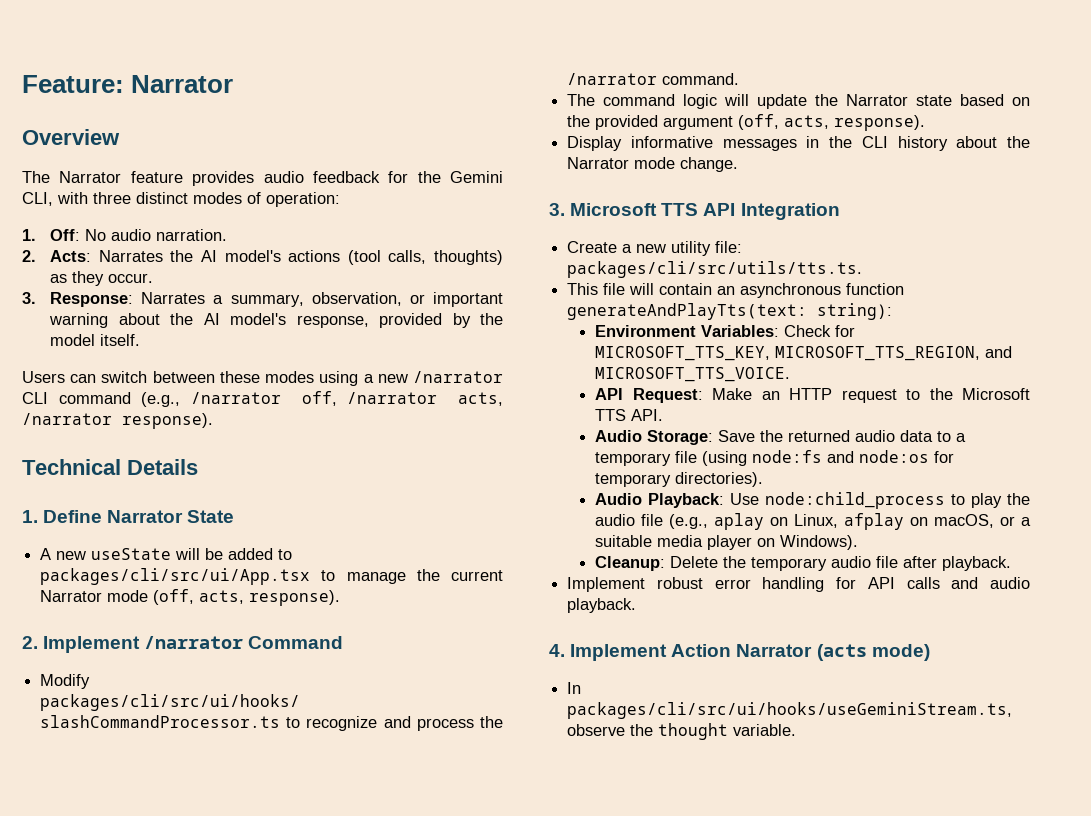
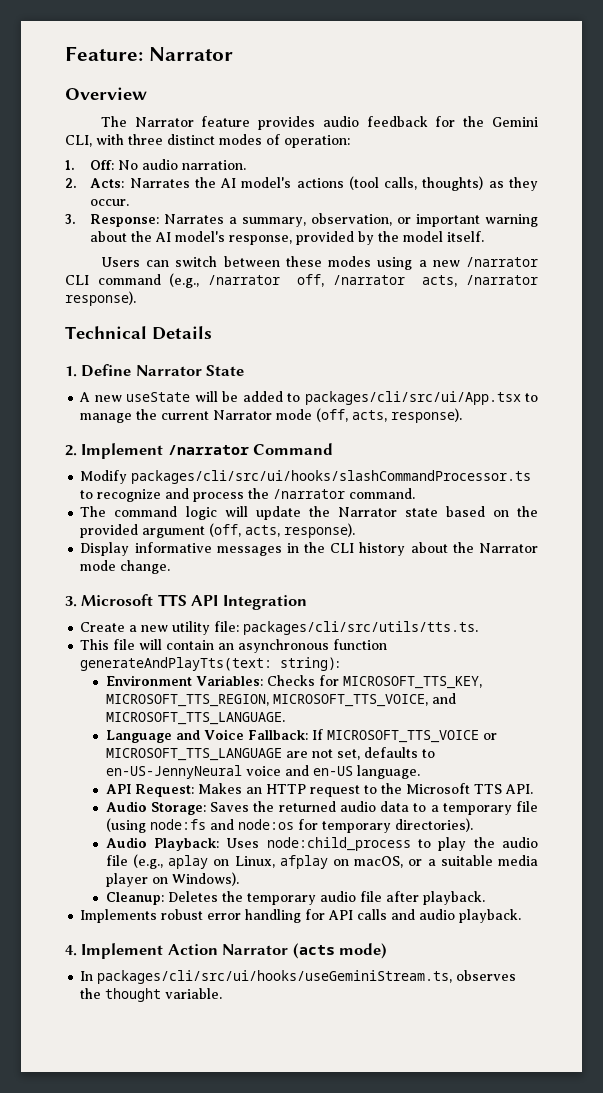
[784,325,832,337] Check -> [266,675,315,686] Checks
[985,346,1013,358] [595,367,791,382] and MICROSOFT_TTS_VOICE. -> [272,693,456,707] [105,712,285,725] [105,729,497,743] [105,747,435,761] [105,765,420,779] MICROSOFT_TTS_VOICE, and MICROSOFT_TTS_LANGUAGE. // Language and Voice Fallback: If MICROSOFT_TTS_VOICE or MICROSOFT_TTS_LANGUAGE are not set, defaults to en-US-JennyNeural voice and en-US language.
[712,388,753,400] Make -> [197,783,242,794] Makes
[718,430,756,442] Save -> [210,802,250,812] Saves
[730,493,760,505] Use -> [226,838,260,848] Uses
[670,556,719,568] Delete -> [167,891,218,902] Deletes
[567,577,646,592] Implement -> [80,909,158,923] Implements
[567,724,626,736] observe -> [456,970,517,981] observes

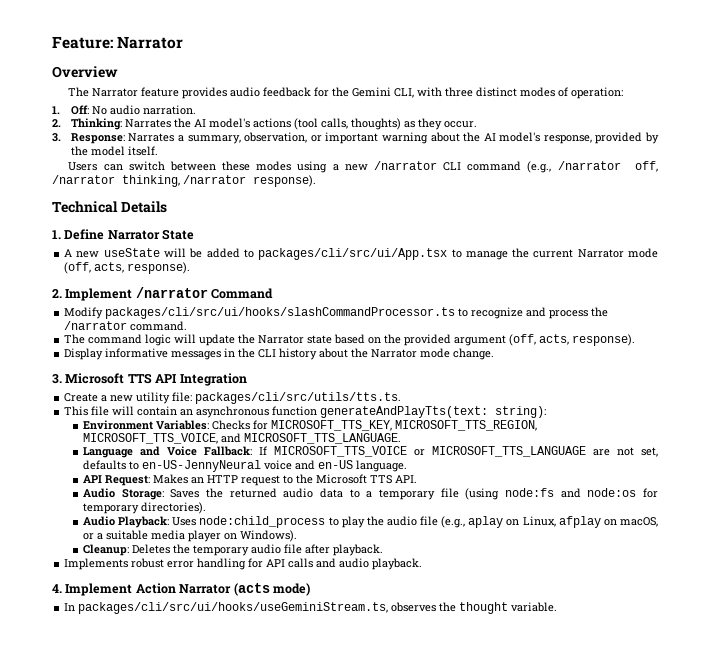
[90,178,125,188] Acts: -> [70,118,122,130] Thinking:
[422,275,458,287] acts, -> [122,175,180,187] thinking,

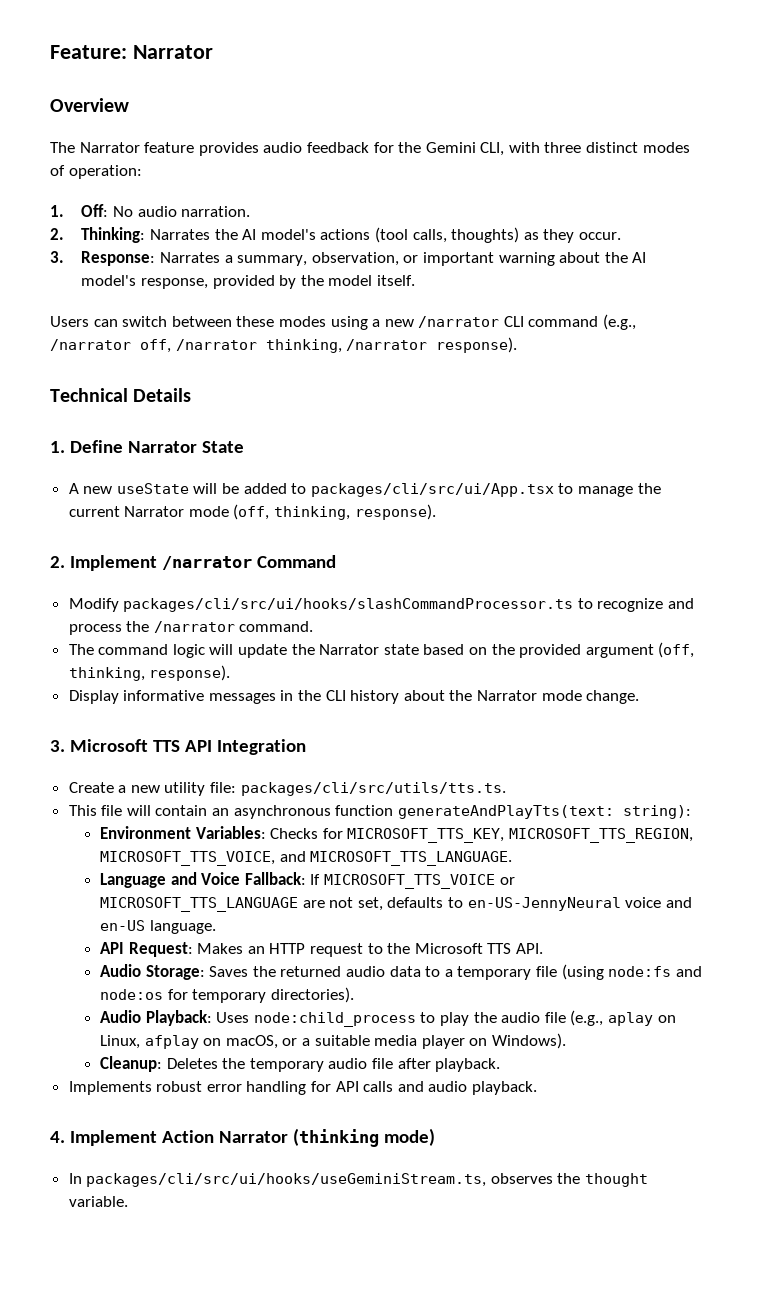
[94,262,125,273] acts, -> [274,506,351,520] thinking,
[539,334,570,345] acts, -> [68,667,145,681] thinking,
[233,583,270,596] (acts -> [292,1128,379,1147] (thinking

